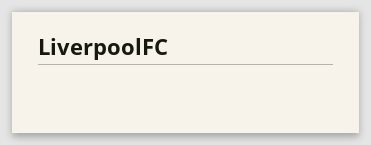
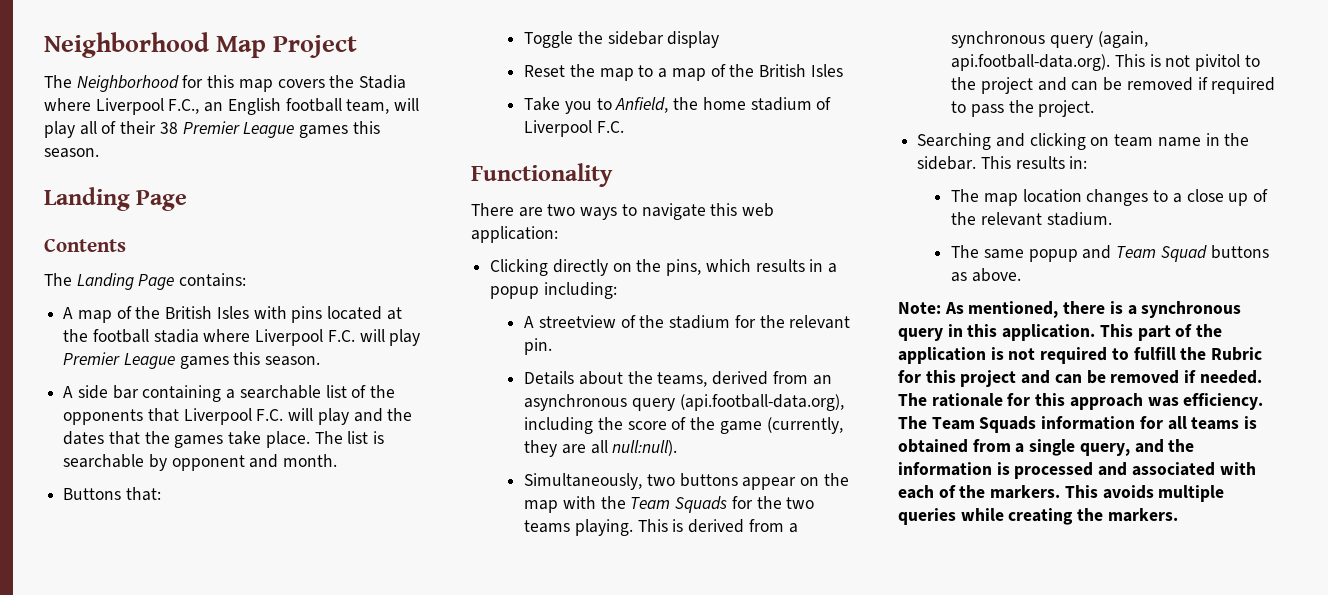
[38,38,168,60] LiverpoolFC -> [44,32,358,58] [44,75,407,92] [44,98,420,115] [44,121,380,138] [44,148,99,158] [44,187,188,211] [44,239,126,252] [44,273,247,290] [63,306,402,323] [63,329,421,346] [63,352,321,369] [63,385,396,402] [63,408,413,425] [63,431,385,448] [63,454,338,471] [63,487,161,501] [524,31,720,48] [524,64,843,81] [524,97,832,114] [524,120,624,137] [471,163,613,187] [471,203,775,220] [471,226,558,243] [490,259,838,276] [490,282,617,299] [524,315,851,329] [524,338,553,355] [524,371,832,387] [524,394,844,411] [524,417,843,434] [524,440,678,457] [524,473,849,490] [524,496,815,513] [524,519,798,536] [951,31,1148,48] [951,54,1260,71] [951,77,1276,94] [951,100,1095,117] [917,133,1250,150] [917,156,1088,170] [951,189,1269,206] [951,212,1112,226] [951,245,1269,262] [951,268,1021,282] [898,301,1242,318] [898,324,1223,341] [898,347,1263,364] [898,370,1262,387] [898,393,1264,410] [898,416,1258,433] [898,439,1195,456] [898,462,1256,479] [898,485,1225,502] [898,508,1178,525] Neighborhood Map Project // The Neighborhood for this map covers the Stadia where Liverpool F.C., an English football team, will play all of their 38 Premier League games this season. // Landing Page // Contents // The Landing Page contains: // A map of the British Isles with pins located at the football stadia where Liverpool F.C. will play Premier League games this season. // A side bar containing a searchable list of the opponents that Liverpool F.C. will play and the dates that the games take place. The list is searchable by opponent and month. // Buttons that: // Toggle the sidebar display // Reset the map to a map of the British Isles // Take you to Anfield, the home stadium of Liverpool F.C. // Functionality // There are two ways to navigate this web application: // Clicking directly on the pins, which results in a popup including: // A streetview of the stadium for the relevant pin. // Details about the teams, derived from an asynchronous query (api.football-data.org), including the score of the game (currently, they are all null:null). // Simultaneously, two buttons appear on the map with the Team Squads for the two teams playing. This is derived from a synchronous query (again, api.football-data.org). This is not pivitol to the project and can be removed if required to pass the project. // Searching and clicking on team name in the sidebar. This results in: // The map location changes to a close up of the relevant stadium. // The same popup and Team Squad buttons as above. // Note: As mentioned, there is a synchronous query in this application. This part of the application is not required to fulfill the Rubric for this project and can be removed if needed. The rationale for this approach was efficiency. The Team Squads information for all teams is obtained from a single query, and the information is processed and associated with each of the markers. This avoids multiple queries while creating the markers.

